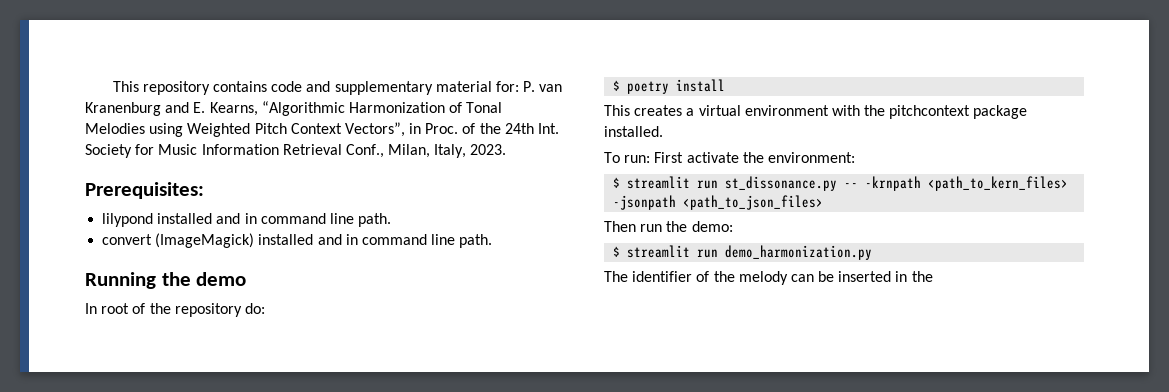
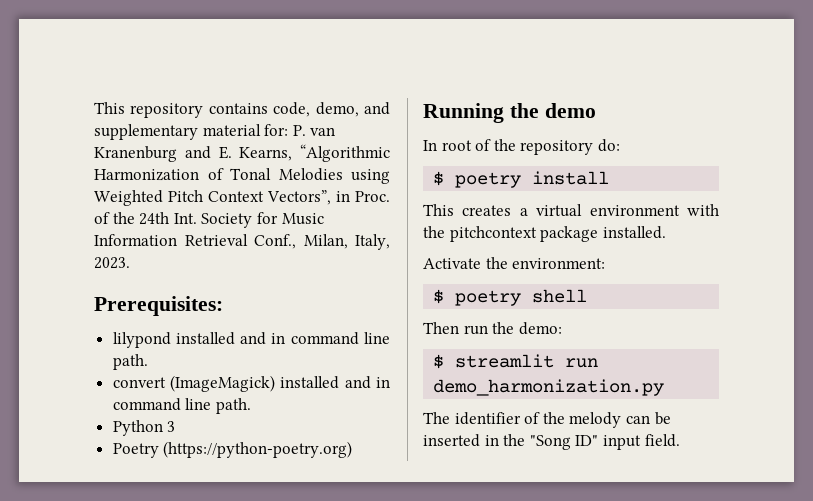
[271,81,303,92] code -> [273,102,359,117] code, demo,
(493, 241) none -> [112,420,176,436] [112,441,353,458] // Python 3 // Poetry (https://python-poetry.org)
[604,152,739,163] To run: First activate -> [423,258,481,269] Activate
[627,176,1069,191] [613,195,824,210] streamlit run st_dissonance.py -- -krnpath <path_to_kern_files> -jsonpath <path_to_json_files> -> [455,289,588,306] poetry shell
(933, 276) none -> [529,434,680,450] "Song ID" input field.

